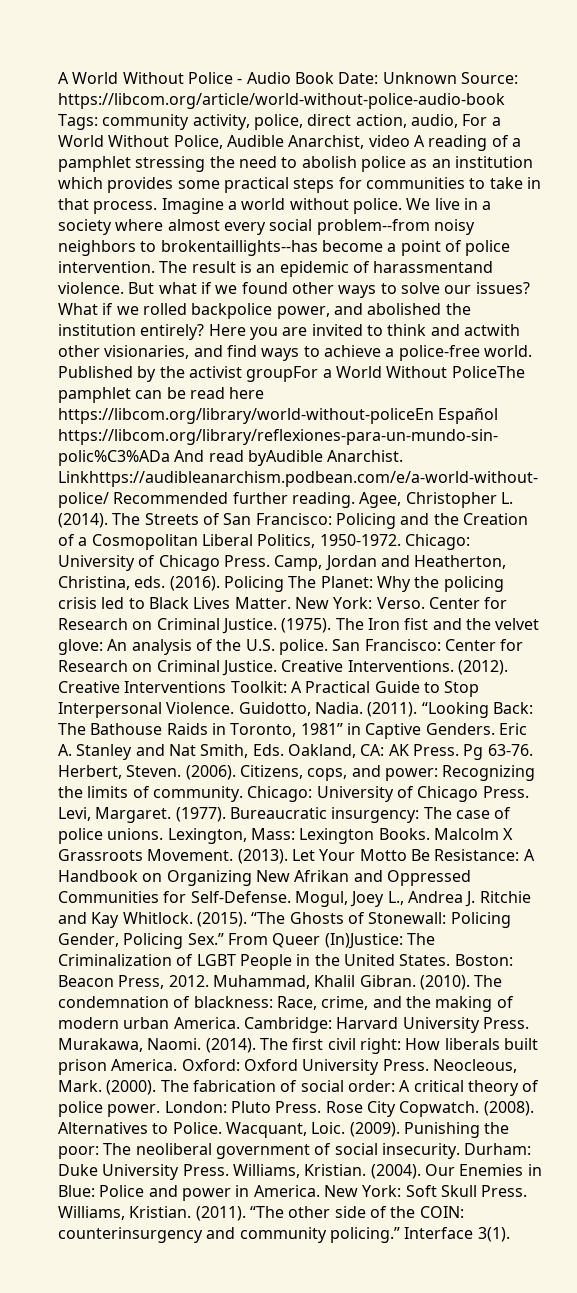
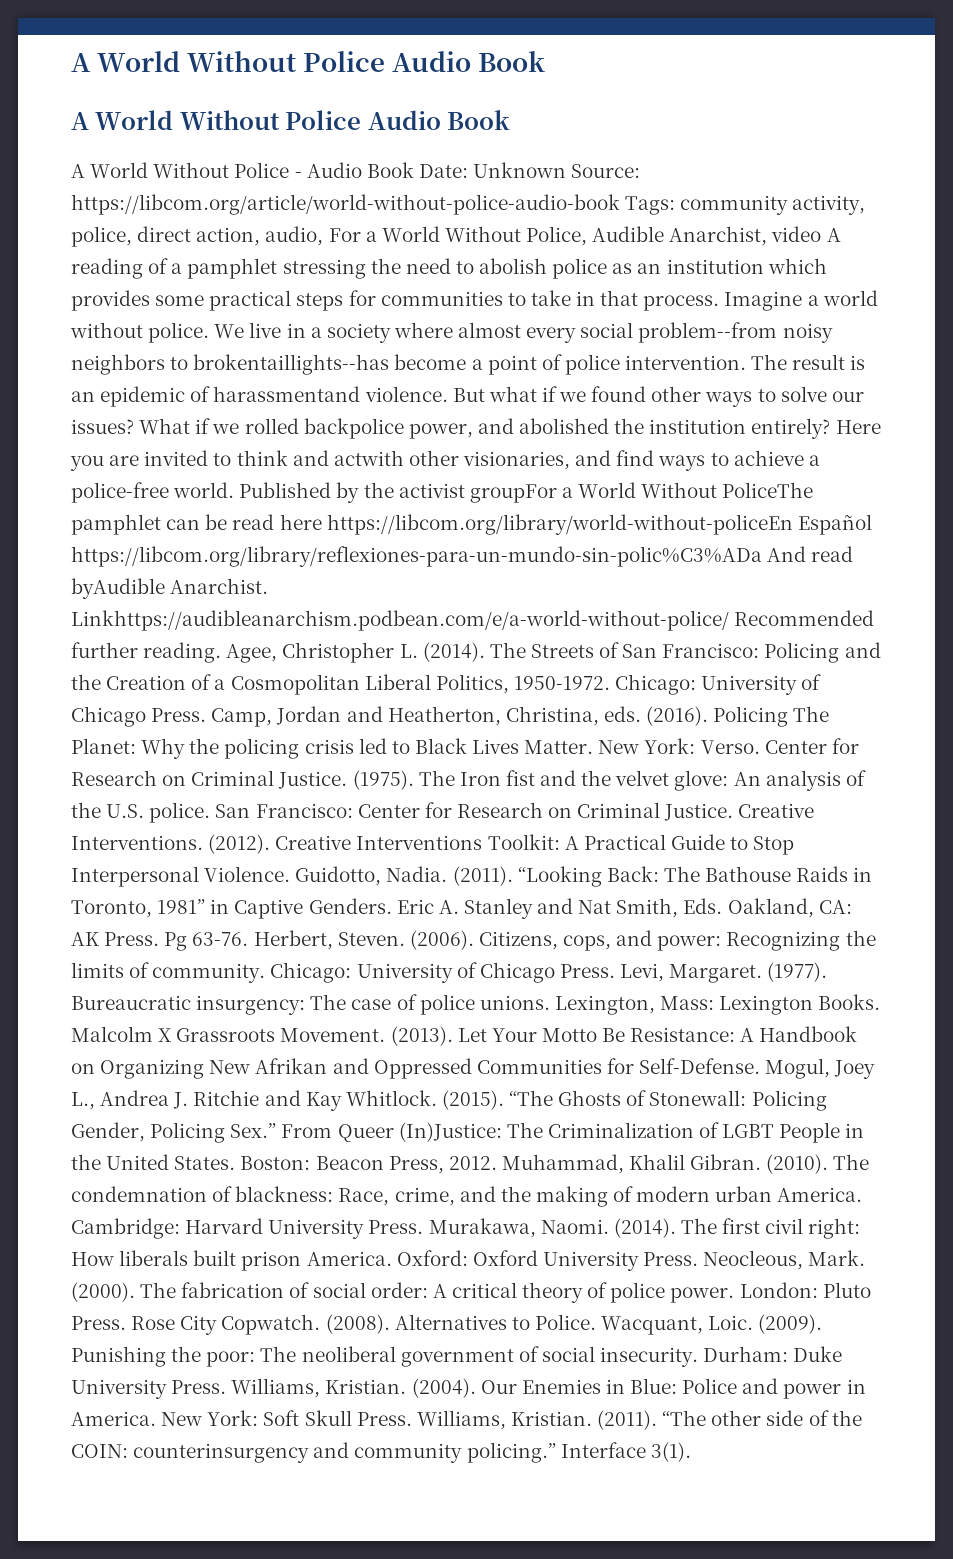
[58,72,233,84] A World Without Police -> [71,51,546,72] [71,110,511,130] [71,162,290,178] A World Without Police Audio Book // A World Without Police Audio Book // A World Without Police

